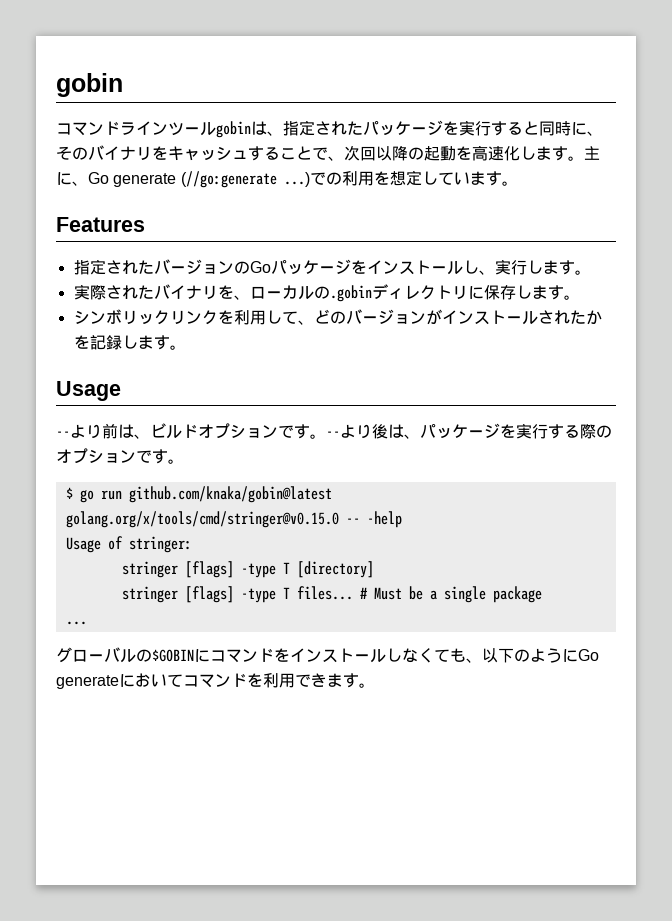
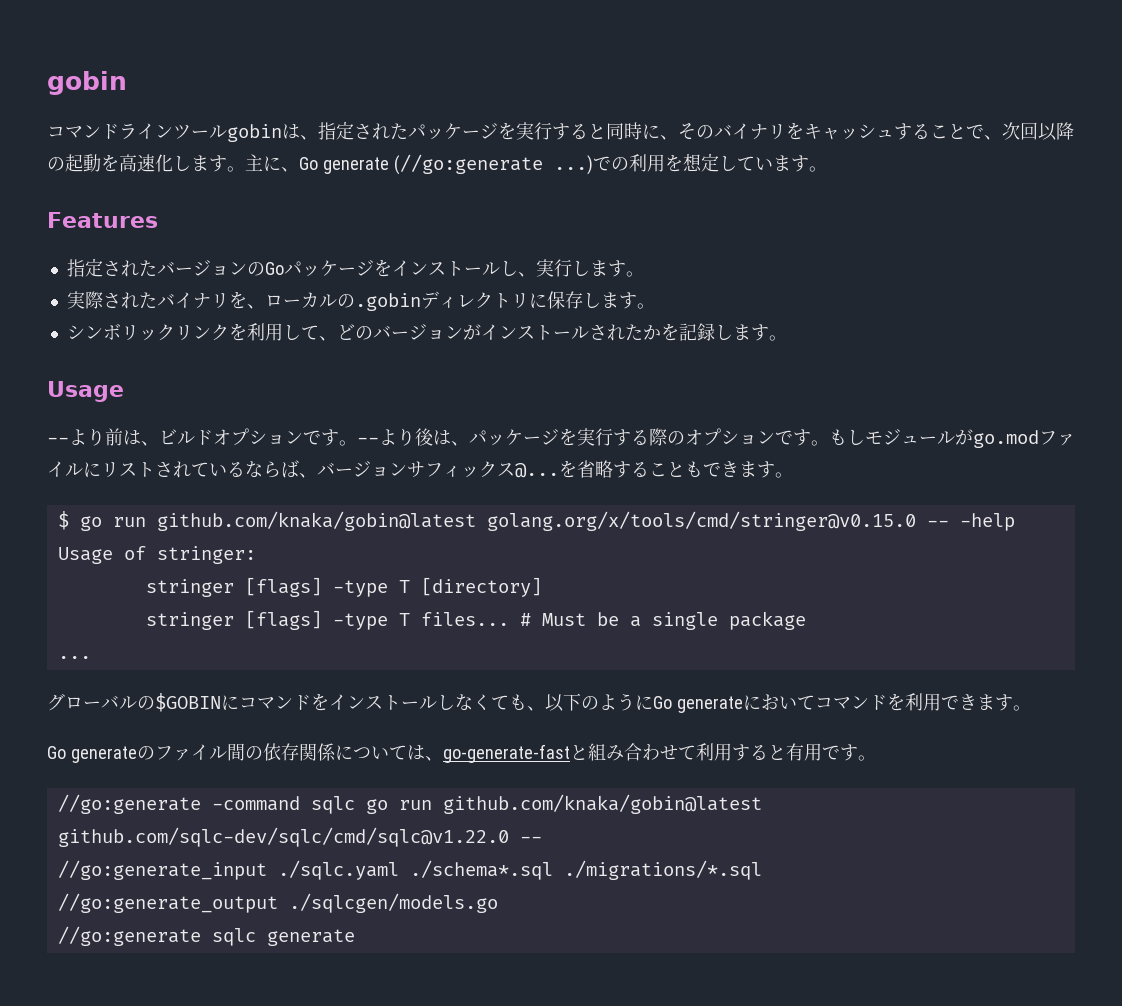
(184, 461) none -> [829,429,1075,448] [47,460,793,478] もしモジュールがgo.modファイルにリストされているならば、バージョンサフィックス@...を省略することもできます。
(375, 685) none -> [47,743,876,763] [57,794,762,814] [57,827,542,847] [57,860,762,880] [57,893,498,913] [57,926,355,946] // Go generateのファイル間の依存関係については、go-generate-fastと組み合わせて利用すると有用です。 // //go:generate -command sqlc go run github.com/knaka/gobin@latest github.com/sqlc-dev/sqlc/cmd/sqlc@v1.22.0 -- // //go:generate_input ./sqlc.yaml ./schema*.sql ./migrations/*.sql // //go:generate_output ./sqlcgen/models.go // //go:generate sqlc generate

